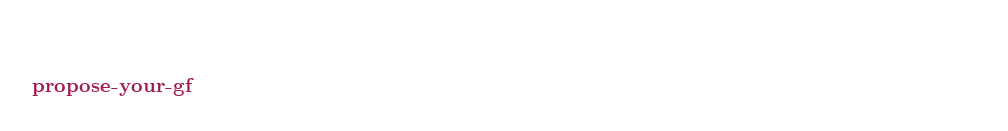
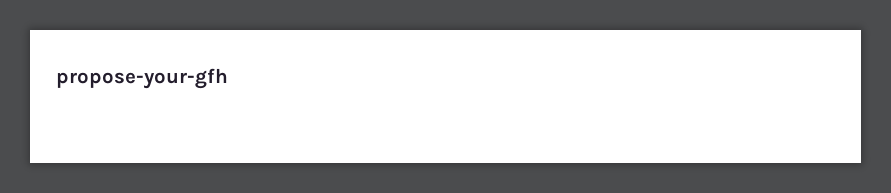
[32,78,194,96] propose-your-gf -> [56,68,228,89] propose-your-gfh

